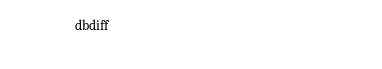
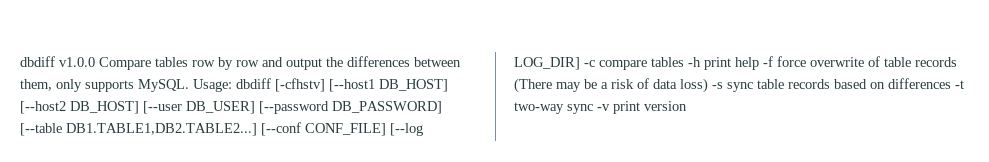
[75,19,110,30] dbdiff -> [20,56,461,70] [20,78,448,92] [20,101,442,114] [20,122,423,136] [514,56,957,70] [514,78,964,93] [514,101,687,114] dbdiff v1.0.0 Compare tables row by row and output the differences between them, only supports MySQL. Usage: dbdiff [-cfhstv] [--host1 DB_HOST] [--host2 DB_HOST] [--user DB_USER] [--password DB_PASSWORD] [--table DB1.TABLE1,DB2.TABLE2...] [--conf CONF_FILE] [--log LOG_DIR] -c compare tables -h print help -f force overwrite of table records (There may be a risk of data loss) -s sync table records based on differences -t two-way sync -v print version

